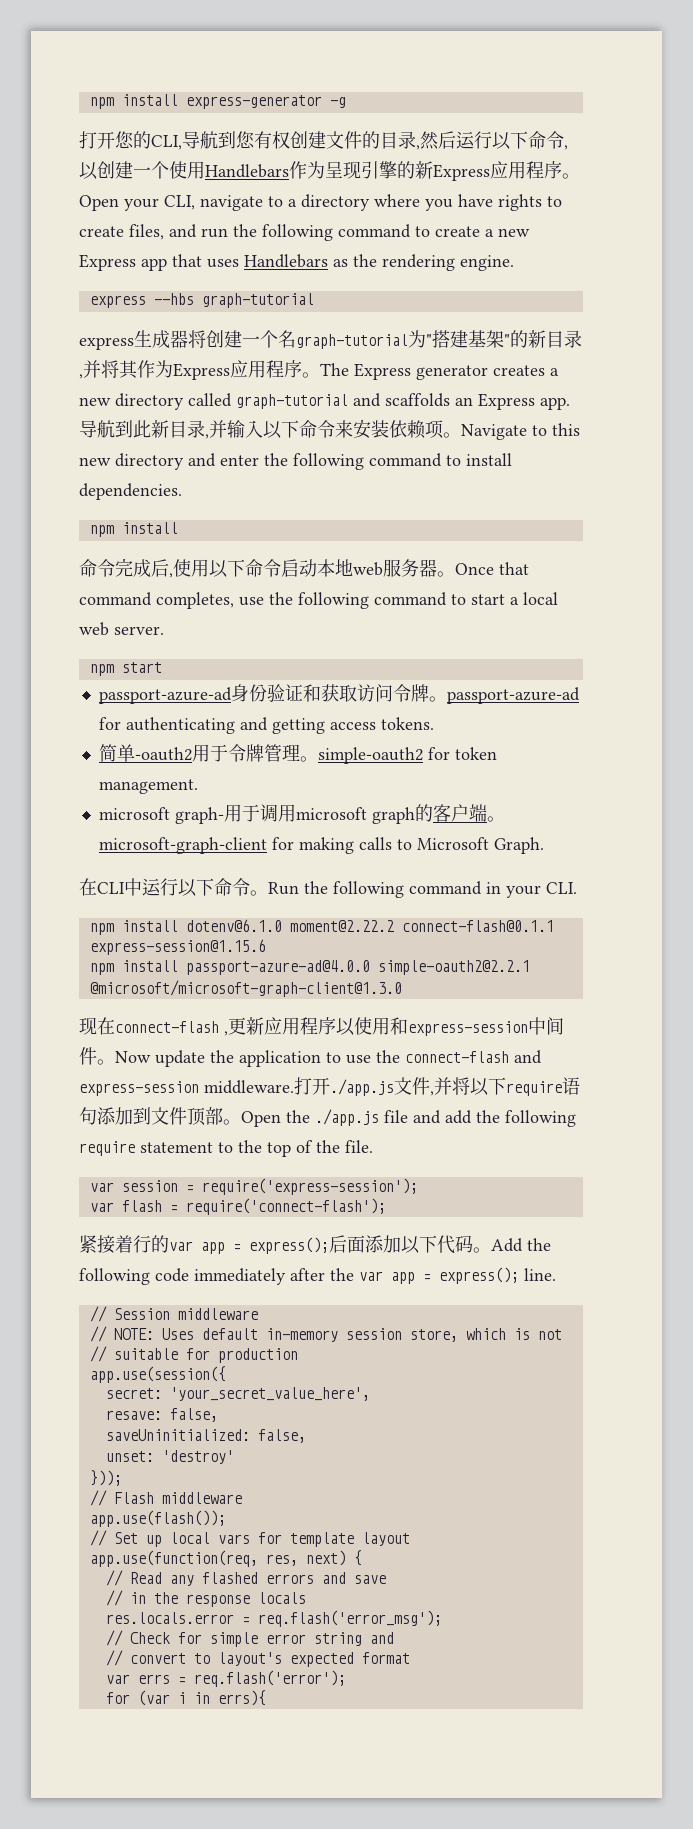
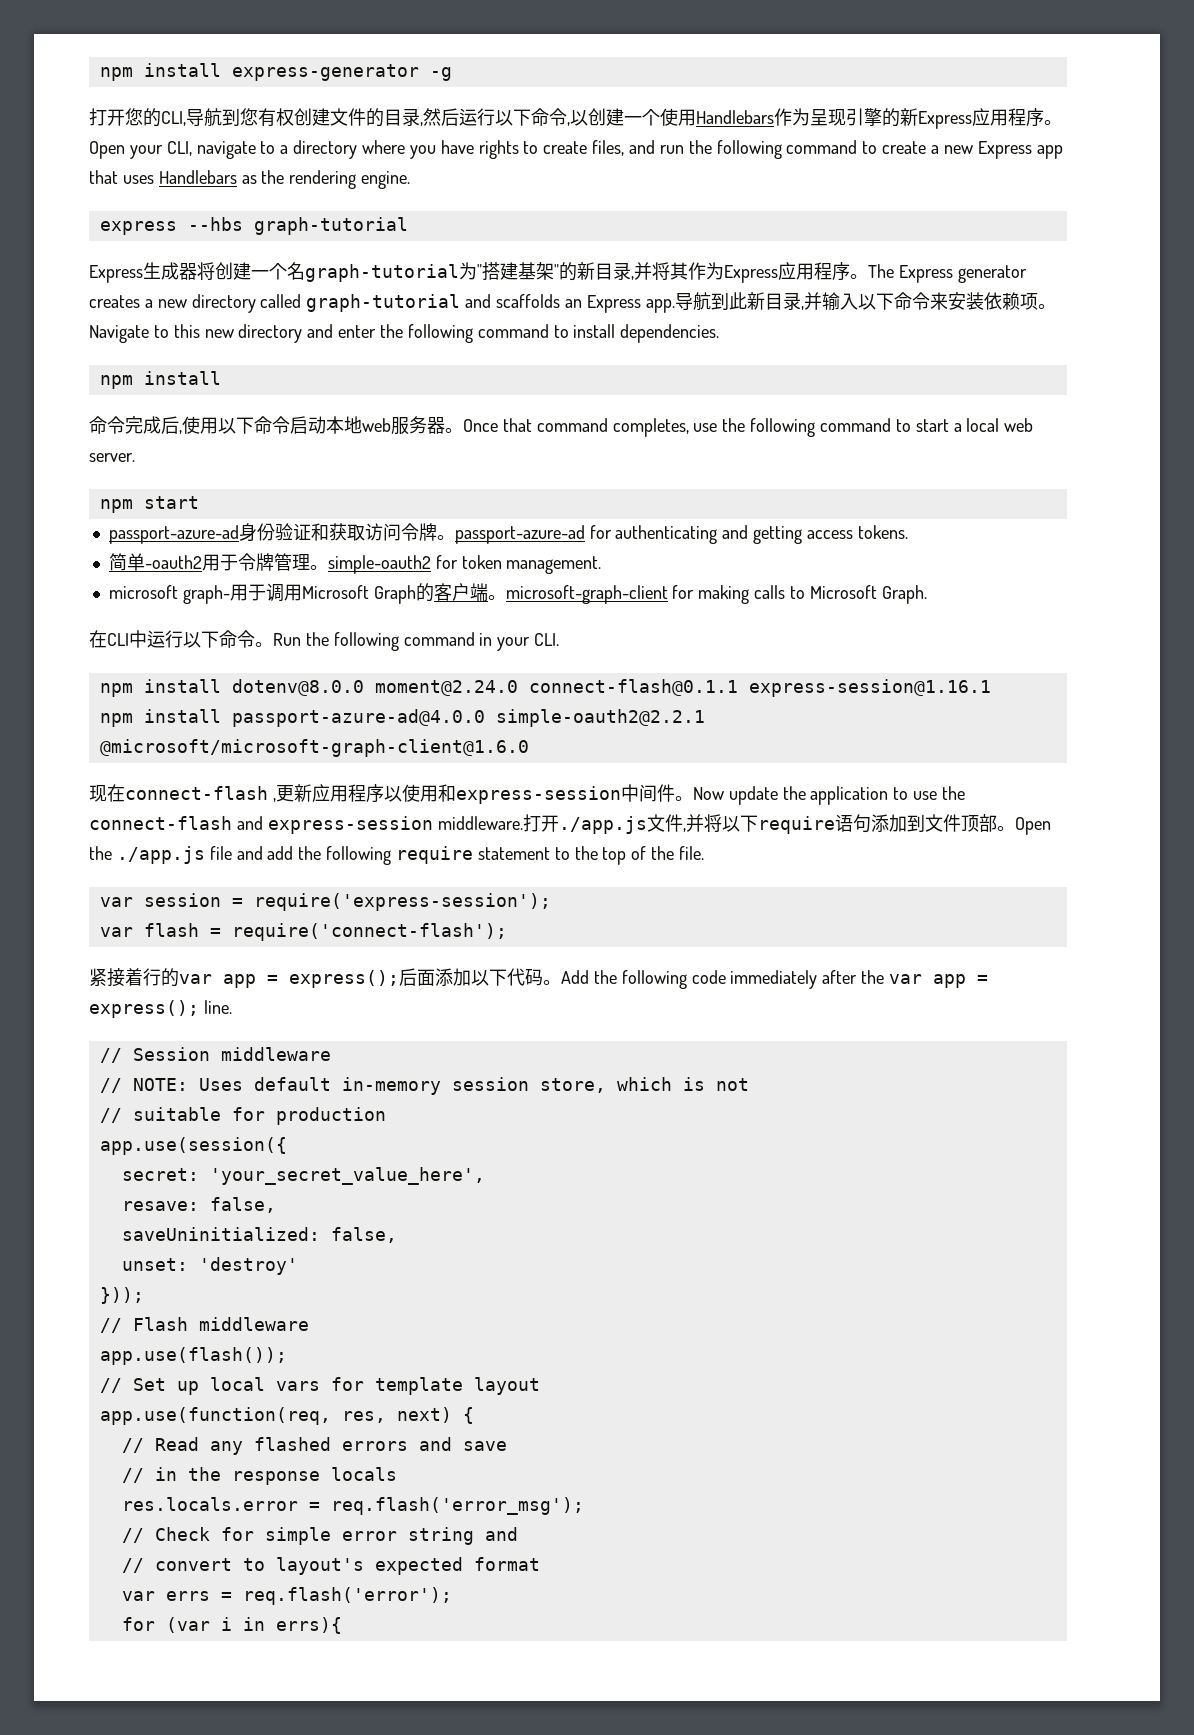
[79,337,134,350] express -> [89,265,143,283] Express
[295,807,415,824] microsoft graph -> [301,585,416,604] Microsoft Graph
[185,919,554,932] [89,939,266,955] dotenv@6.1.0 moment@2.22.2 connect-flash@0.1.1 express-session@1.15.6 -> [231,679,991,697] dotenv@8.0.0 moment@2.24.0 connect-flash@0.1.1 express-session@1.16.1
[89,980,402,997] @microsoft/microsoft-graph-client@1.3.0 -> [99,739,529,757] @microsoft/microsoft-graph-client@1.6.0

